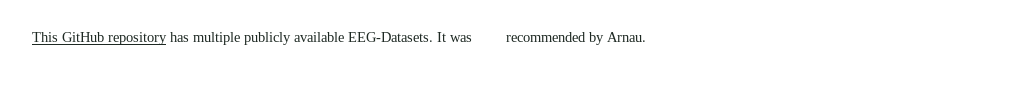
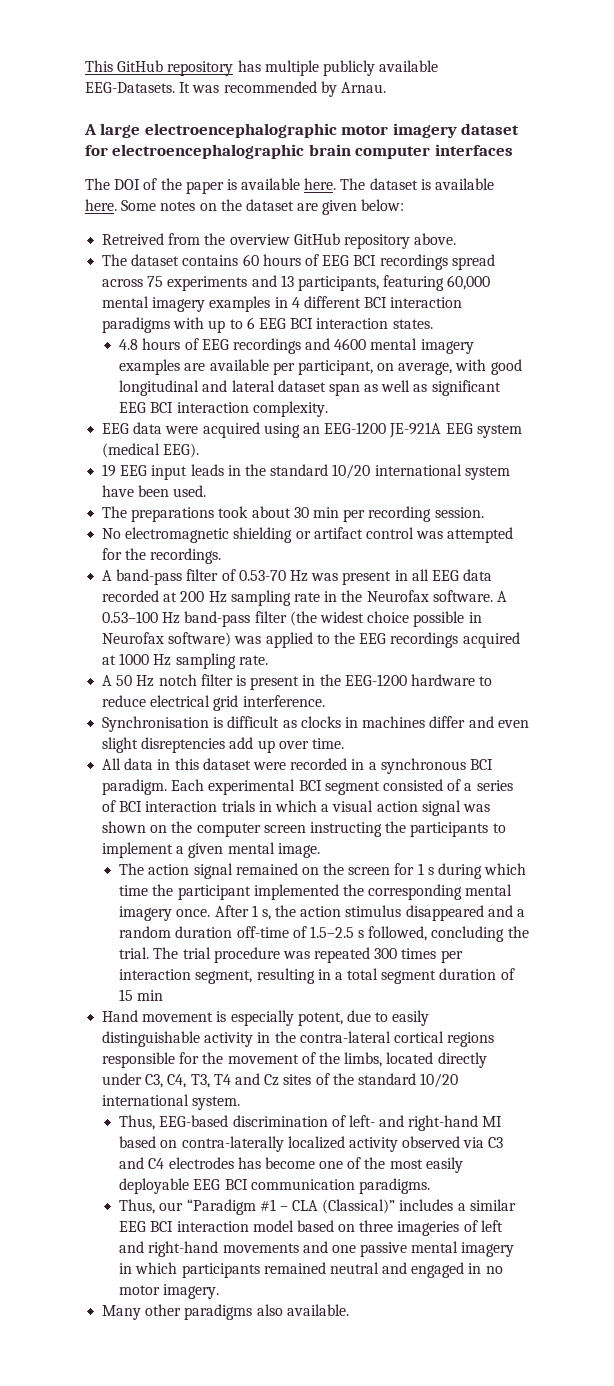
(646, 37) none -> [84,123,520,138] [85,144,513,159] [85,178,495,194] [85,199,405,215] [102,233,457,249] [102,254,495,270] [102,275,491,291] [102,296,463,312] [102,317,433,333] [119,338,474,354] [119,359,522,375] [119,380,501,396] [119,401,328,417] [102,422,522,438] [102,443,200,458] [102,464,510,480] [102,485,207,497] [102,506,484,522] [102,527,514,543] [102,548,222,564] [102,569,493,585] [102,590,507,606] [102,611,482,627] [102,632,520,648] [102,653,268,669] [102,674,493,690] [102,695,325,711] [102,716,529,732] [102,737,344,753] [102,758,493,774] [102,779,513,795] [102,800,490,816] [102,821,506,837] [102,842,320,858] [119,863,527,879] [119,884,513,900] [119,905,525,921] [119,926,529,942] [119,947,463,963] [119,968,515,984] [119,989,164,1001] [102,1010,430,1026] [102,1031,495,1047] [102,1052,487,1068] [102,1073,459,1088] [102,1094,241,1110] [119,1115,503,1131] [119,1136,504,1152] [119,1157,463,1173] [119,1178,430,1194] [119,1199,516,1215] [119,1220,503,1236] [119,1241,515,1257] [119,1262,503,1278] [119,1284,220,1299] [102,1304,349,1320] // A large electroencephalographic motor imagery dataset for electroencephalographic brain computer interfaces // The DOI of the paper is available here. The dataset is available here. Some notes on the dataset are given below: // Retreived from the overview GitHub repository above. // The dataset contains 60 hours of EEG BCI recordings spread across 75 experiments and 13 participants, featuring 60,000 mental imagery examples in 4 different BCI interaction paradigms with up to 6 EEG BCI interaction states. // 4.8 hours of EEG recordings and 4600 mental imagery examples are available per participant, on average, with good longitudinal and lateral dataset span as well as significant EEG BCI interaction complexity. // EEG data were acquired using an EEG-1200 JE-921A EEG system (medical EEG). // 19 EEG input leads in the standard 10/20 international system have been used. // The preparations took about 30 min per recording session. // No electromagnetic shielding or artifact control was attempted for the recordings. // A band-pass filter of 0.53-70 Hz was present in all EEG data recorded at 200 Hz sampling rate in the Neurofax software. A 0.53–100 Hz band-pass filter (the widest choice possible in Neurofax software) was applied to the EEG recordings acquired at 1000 Hz sampling rate. // A 50 Hz notch filter is present in the EEG-1200 hardware to reduce electrical grid interference. // Synchronisation is difficult as clocks in machines differ and even slight disreptencies add up over time. // All data in this dataset were recorded in a synchronous BCI paradigm. Each experimental BCI segment consisted of a series of BCI interaction trials in which a visual action signal was shown on the computer screen instructing the participants to implement a given mental image. // The action signal remained on the screen for 1 s during which time the participant implemented the corresponding mental imagery once. After 1 s, the action stimulus disappeared and a random duration off-time of 1.5–2.5 s followed, concluding the trial. The trial procedure was repeated 300 times per interaction segment, resulting in a total segment duration of 15 min // Hand movement is especially potent, due to easily distinguishable activity in the contra-lateral cortical regions responsible for the movement of the limbs, located directly under C3, C4, T3, T4 and Cz sites of the standard 10/20 international system. // Thus, EEG-based discrimination of left- and right-hand MI based on contra-laterally localized activity observed via C3 and C4 electrodes has become one of the most easily deployable EEG BCI communication paradigms. // Thus, our “Paradigm #1 – CLA (Classical)” includes a similar EEG BCI interaction model based on three imageries of left and right-hand movements and one passive mental imagery in which participants remained neutral and engaged in no motor imagery. // Many other paradigms also available.

